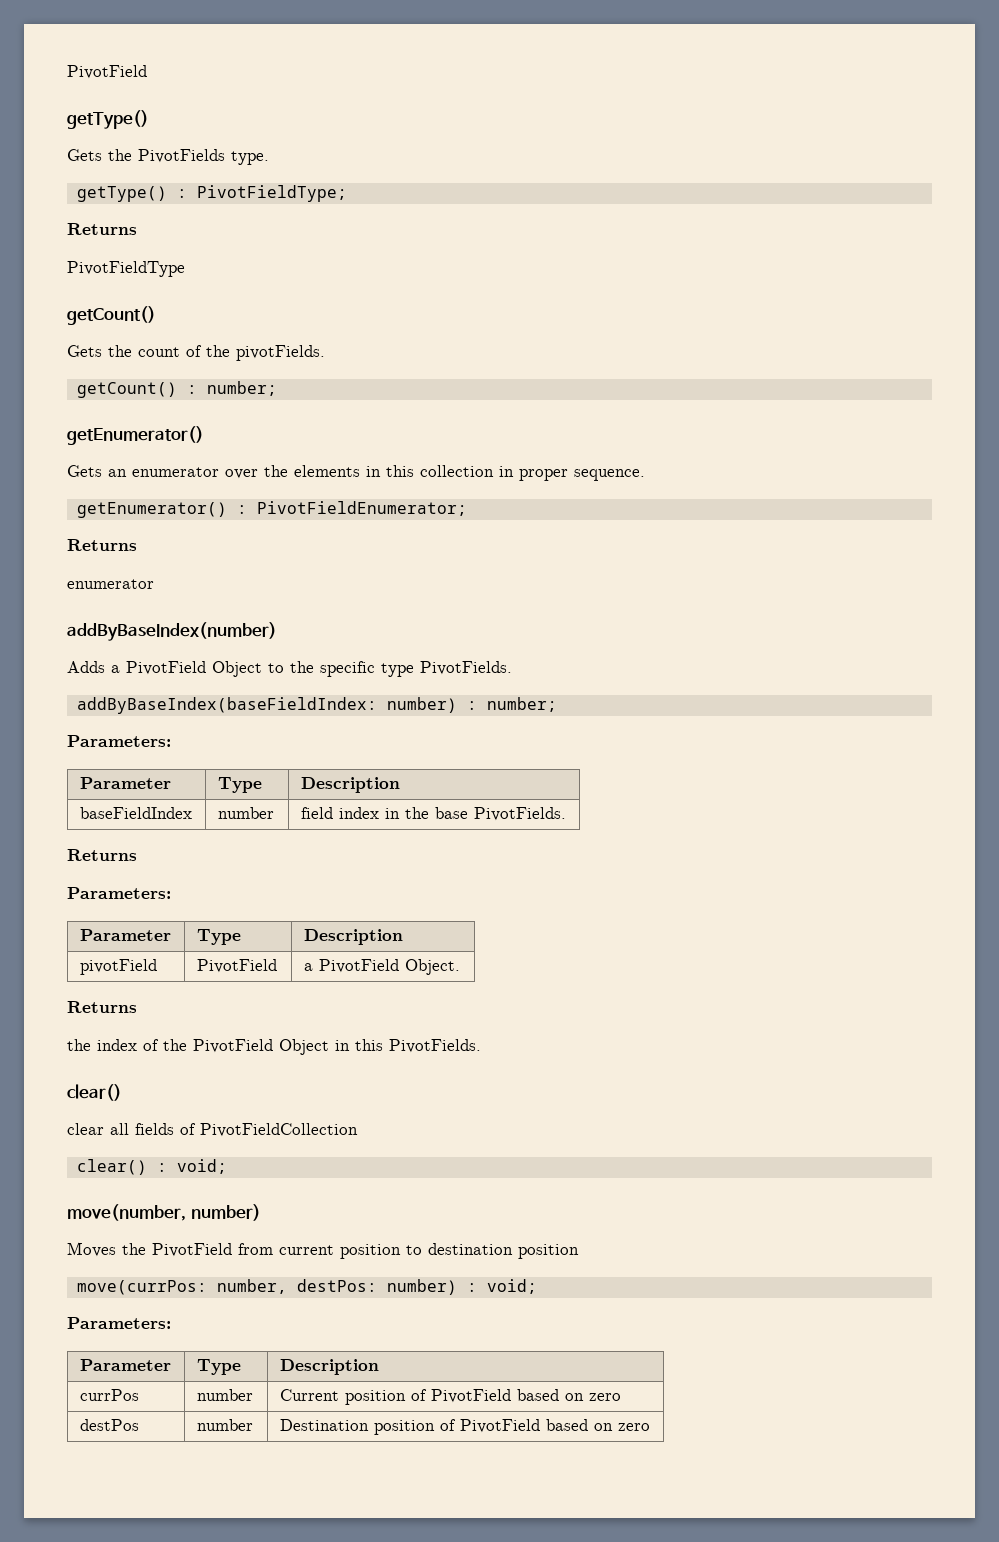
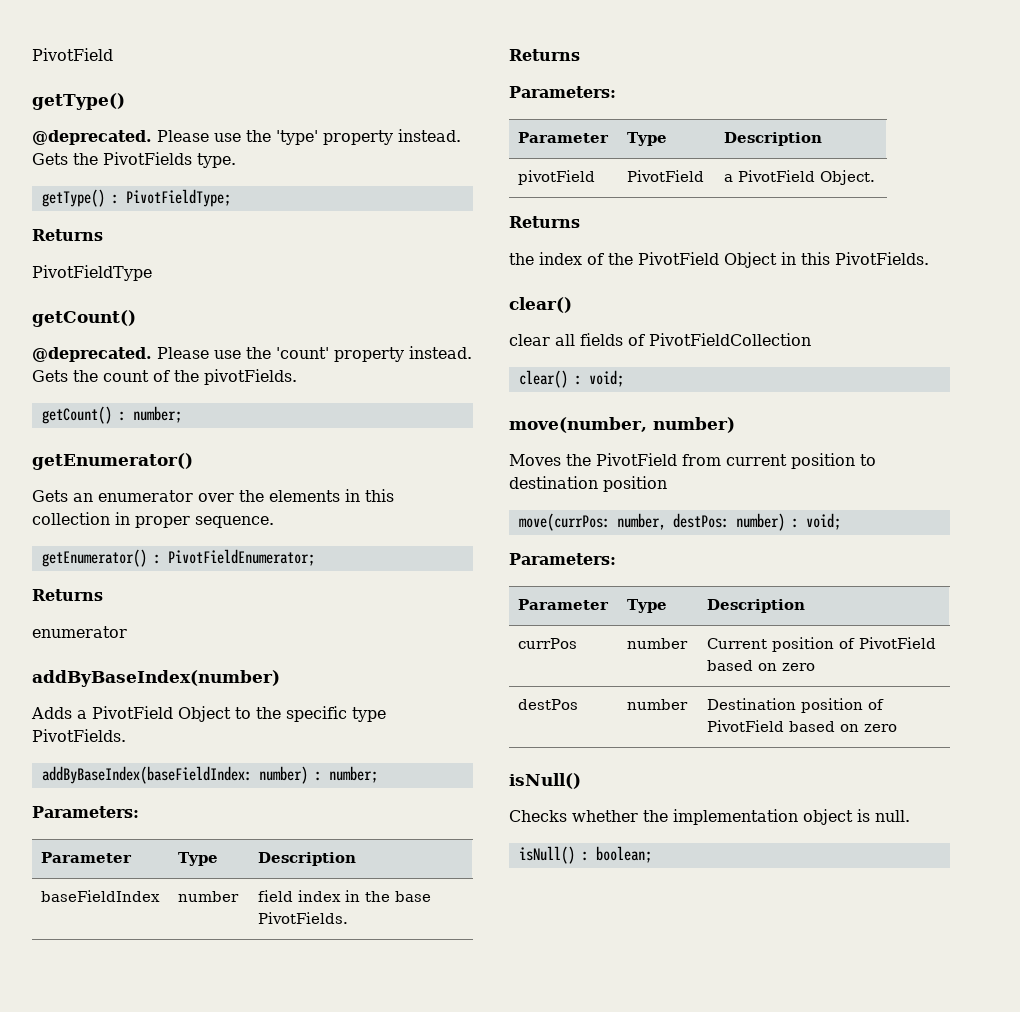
(149, 119) none -> [32,129,461,145] @deprecated. Please use the 'type' property instead.
(156, 315) none -> [32,346,472,362] @deprecated. Please use the 'count' property instead.
(650, 1427) none -> [509,773,581,789] [509,809,910,825] [518,846,652,864] // isNull() // Checks whether the implementation object is null. // isNull() : boolean;

